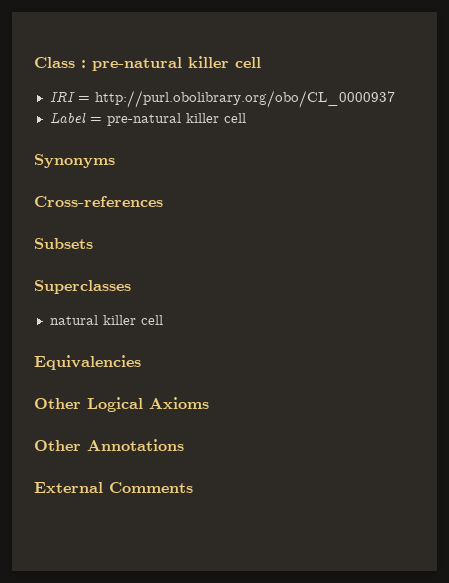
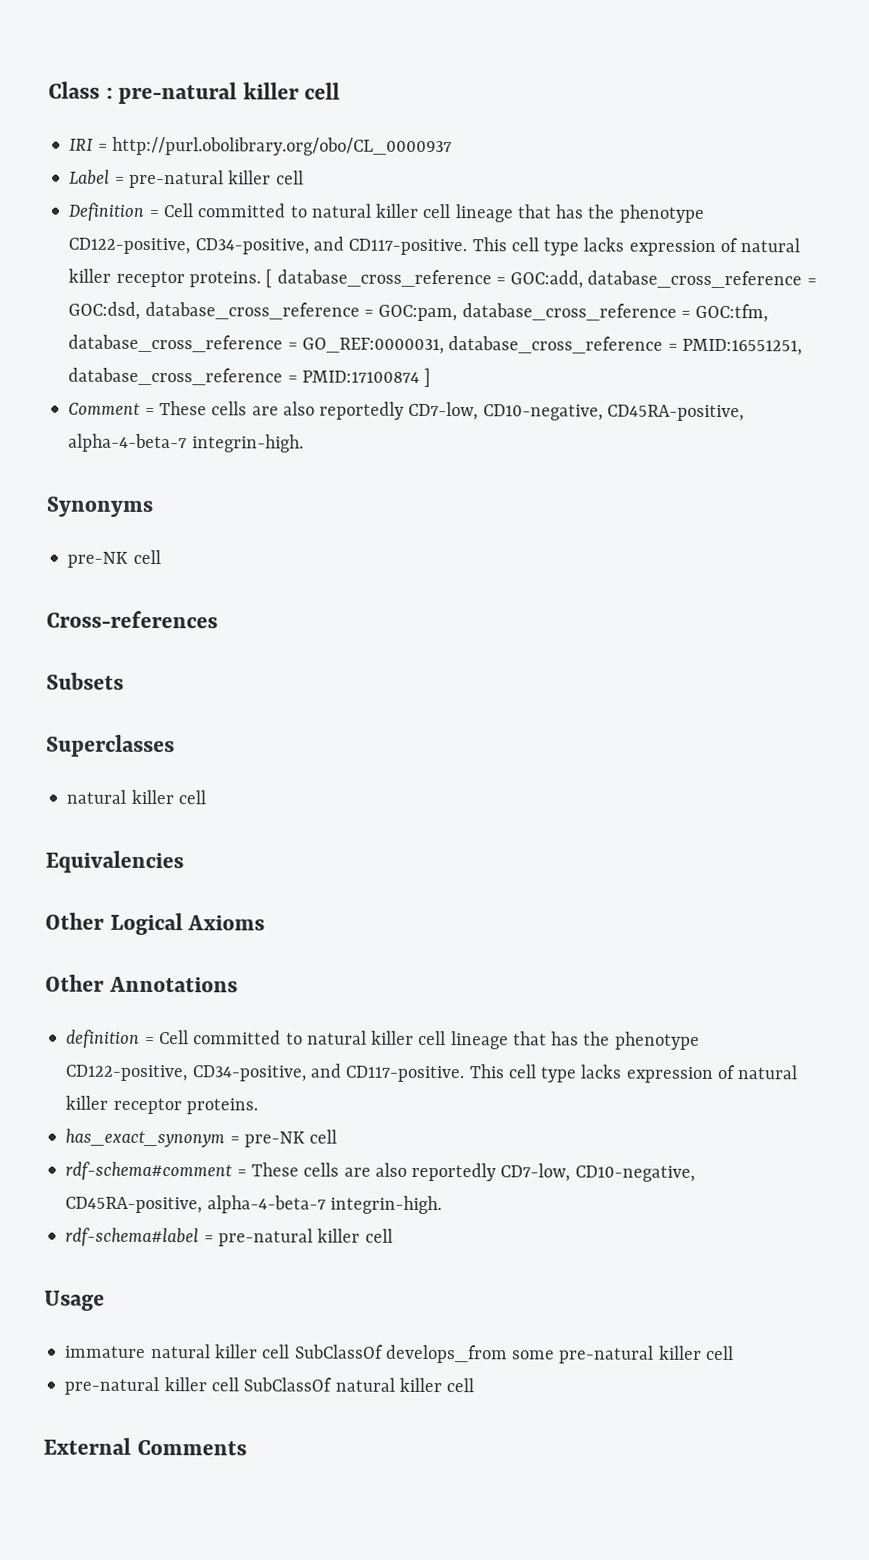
(246, 118) none -> [68,202,705,223] [68,236,801,256] [68,268,817,289] [68,301,769,323] [68,334,802,356] [68,367,432,387] [68,401,744,422] [68,433,304,453] // Definition = Cell committed to natural killer cell lineage that has the phenotype CD122-positive, CD34-positive, and CD117-positive. This cell type lacks expression of natural killer receptor proteins. [ database_cross_reference = GOC:add, database_cross_reference = GOC:dsd, database_cross_reference = GOC:pam, database_cross_reference = GOC:tfm, database_cross_reference = GO_REF:0000031, database_cross_reference = PMID:16551251, database_cross_reference = PMID:17100874 ] // Comment = These cells are also reportedly CD7-low, CD10-negative, CD45RA-positive, alpha-4-beta-7 integrin-high.
(115, 161) none -> [67,549,161,568] // pre-NK cell
(184, 445) none -> [66,1029,700,1050] [65,1063,799,1083] [65,1095,258,1115] [65,1128,338,1148] [65,1161,695,1182] [65,1195,442,1215] [65,1227,393,1247] [44,1290,105,1311] [64,1344,734,1364] [64,1376,475,1396] // definition = Cell committed to natural killer cell lineage that has the phenotype CD122-positive, CD34-positive, and CD117-positive. This cell type lacks expression of natural killer receptor proteins. // has_exact_synonym = pre-NK cell // rdf-schema#comment = These cells are also reportedly CD7-low, CD10-negative, CD45RA-positive, alpha-4-beta-7 integrin-high. // rdf-schema#label = pre-natural killer cell // Usage // immature natural killer cell SubClassOf develops_from some pre-natural killer cell // pre-natural killer cell SubClassOf natural killer cell

